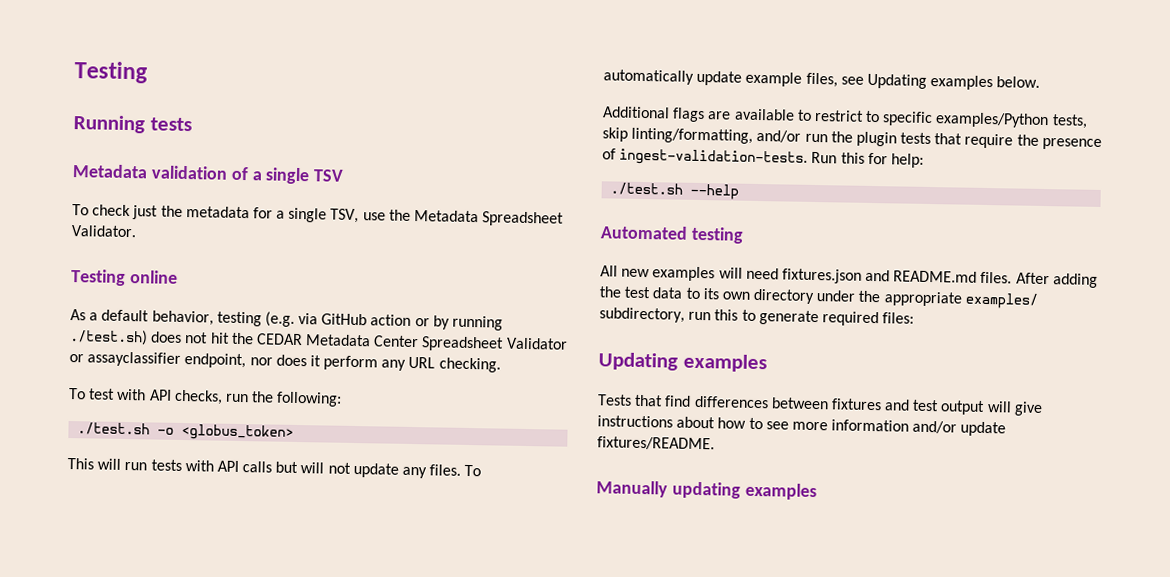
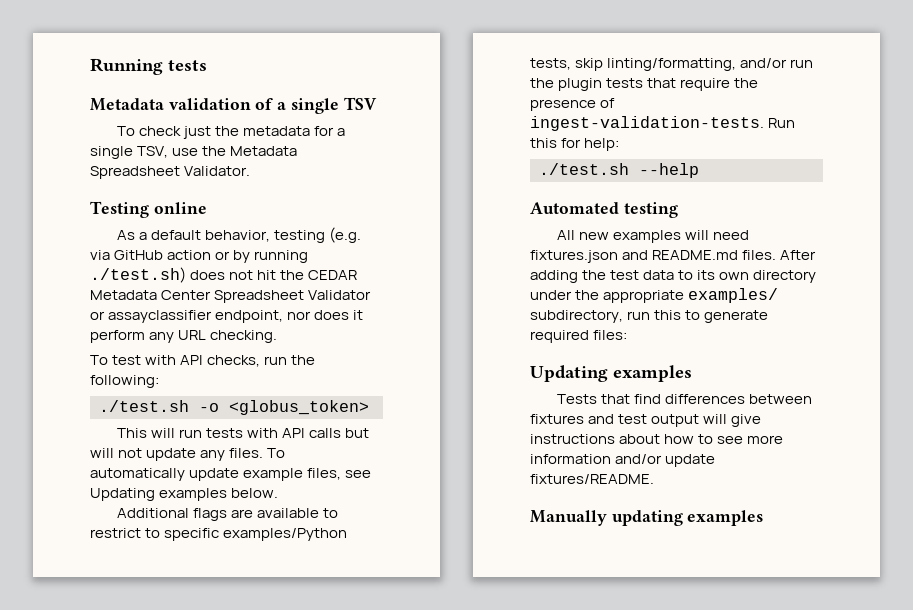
[74,61,148,84] Testing // -> (90, 66) none

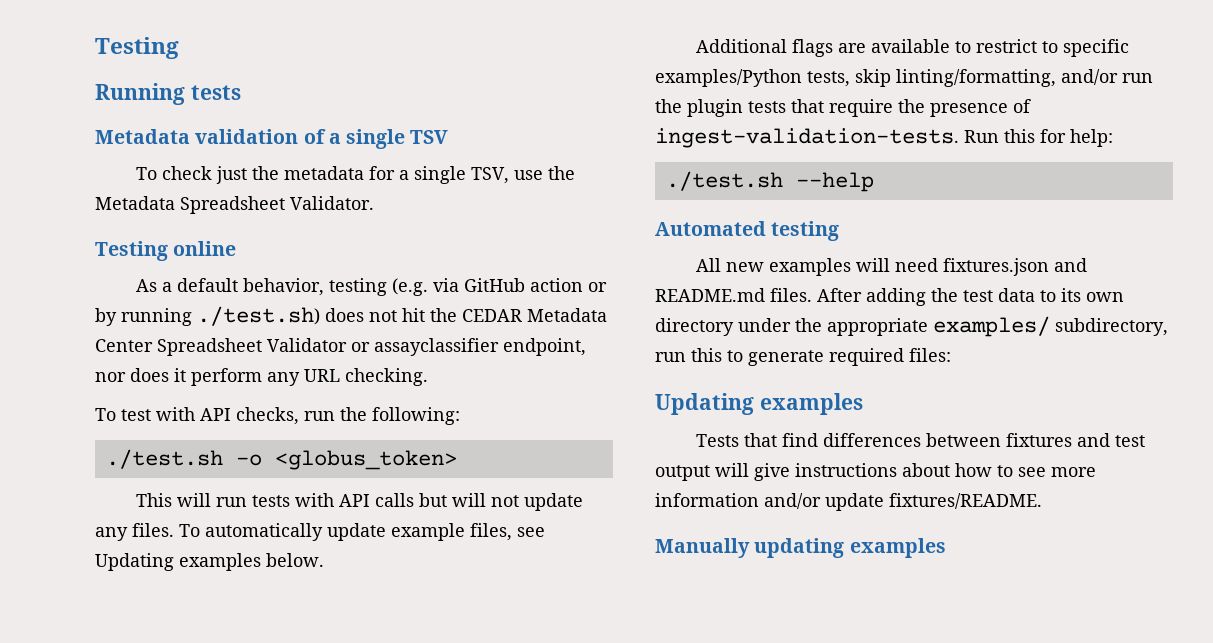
(90, 66) none -> [95,37,179,59] Testing //

